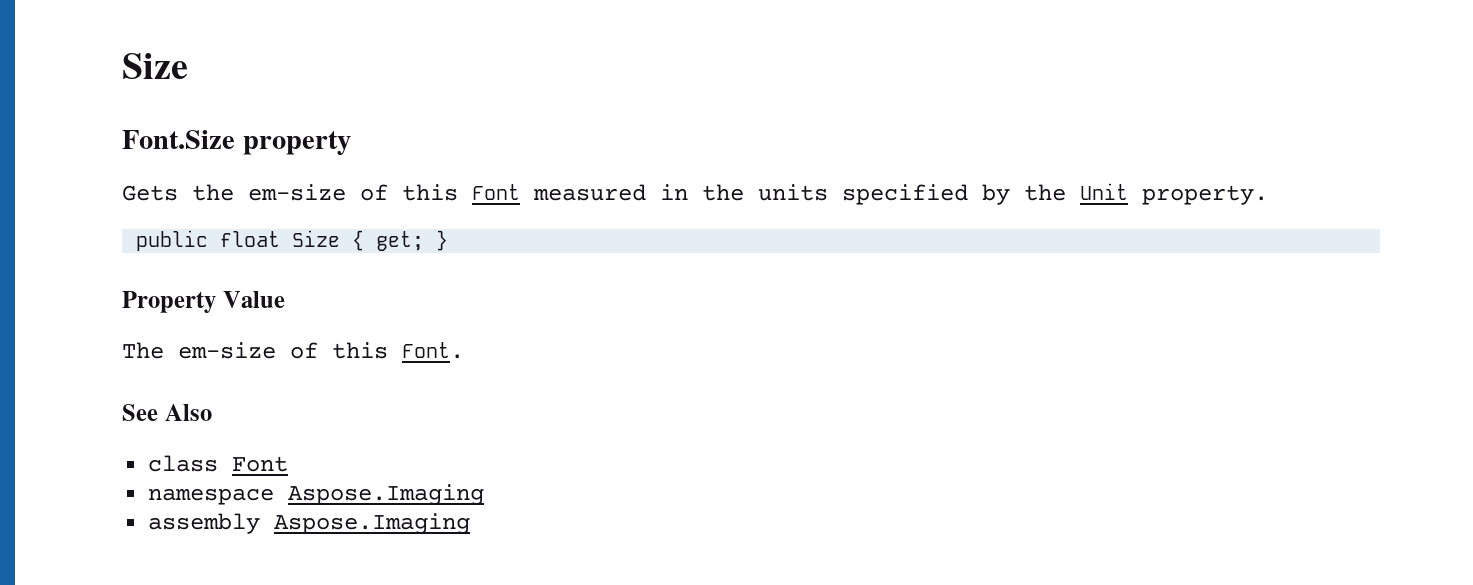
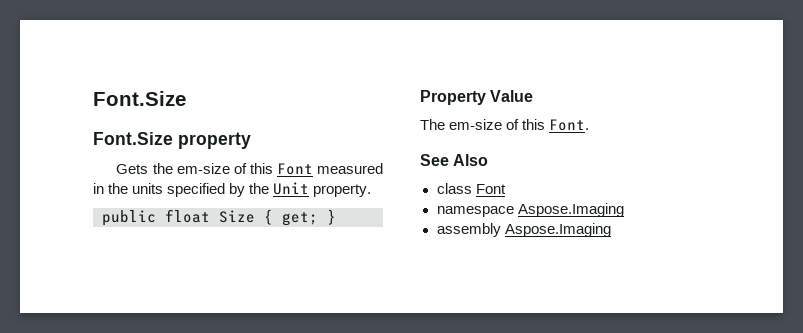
[122,53,188,79] Size -> [93,91,186,106] Font.Size

